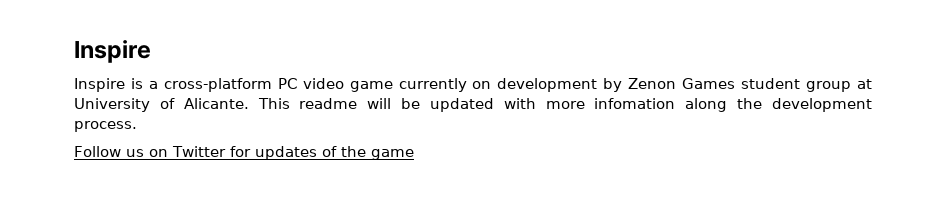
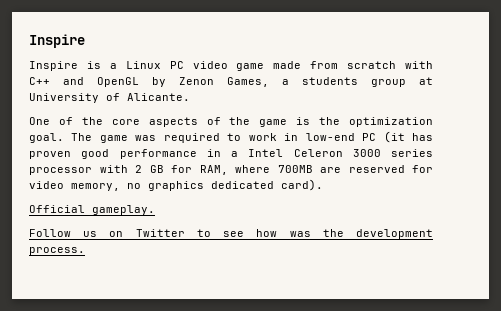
[163,78,272,92] cross-platform -> [125,61,161,69] Linux
[398,78,801,92] currently on development by Zenon Games student -> [273,61,433,69] [29,77,358,87] made from scratch with C++ and OpenGL by Zenon Games, a students
[257,98,872,112] [74,121,137,132] [74,146,414,160] This readme will be updated with more infomation along the development process. // Follow us on Twitter for updates of the game -> [29,117,433,127] [29,131,433,143] [29,149,433,159] [29,165,433,175] [29,179,323,191] [29,205,155,215] [29,229,434,239] [29,247,85,255] // One of the core aspects of the game is the optimization goal. The game was required to work in low-end PC (it has proven good performance in a Intel Celeron 3000 series processor with 2 GB for RAM, where 700MB are reserved for video memory, no graphics dedicated card). // Official gameplay. // Follow us on Twitter to see how was the development process.

